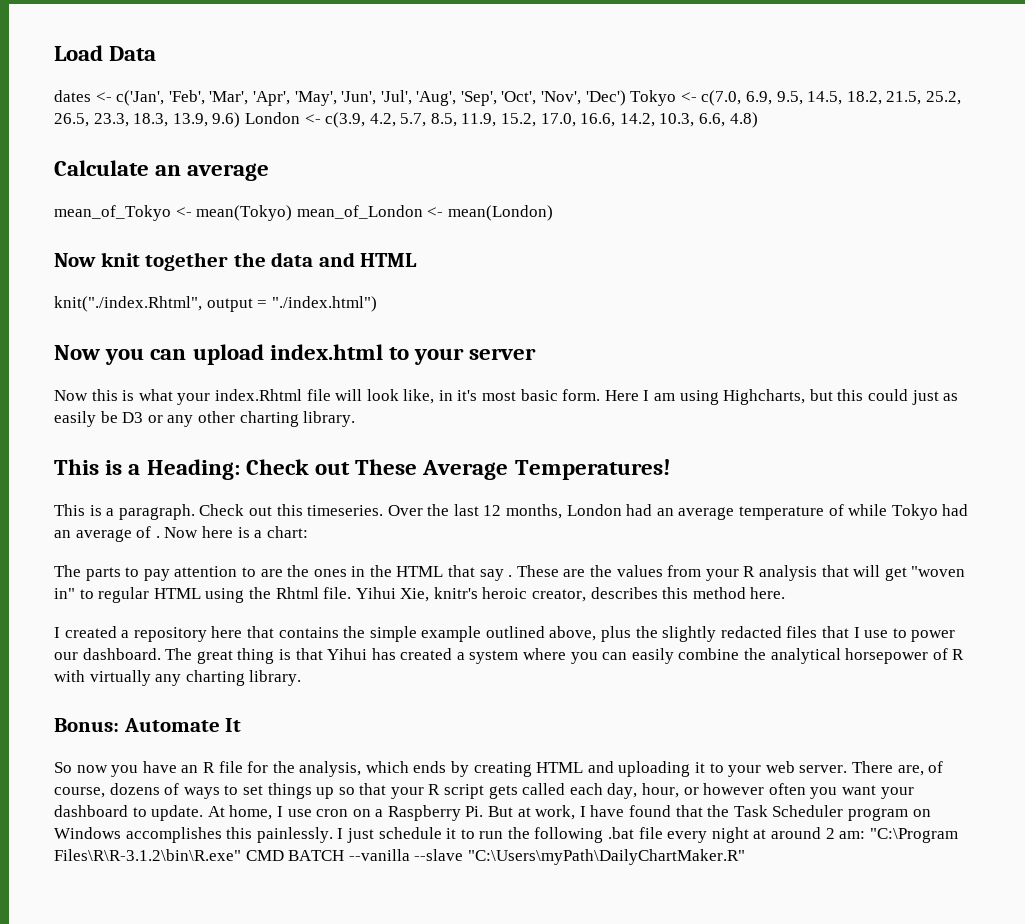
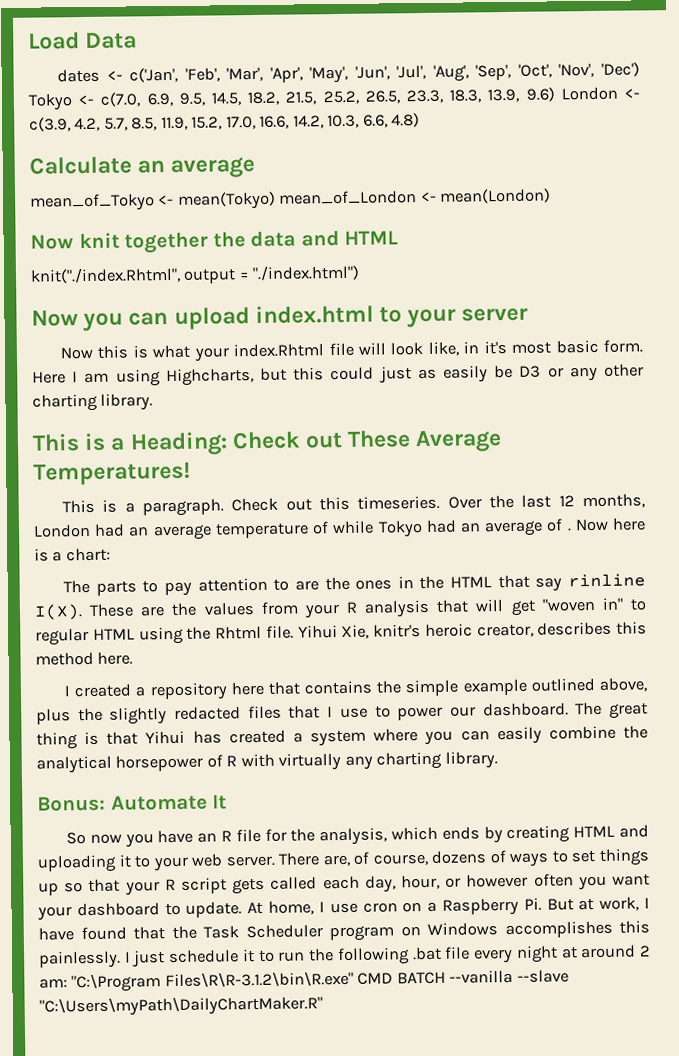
[508,575,513,577] . -> [567,573,646,588] [34,604,83,621] rinline I(X).

